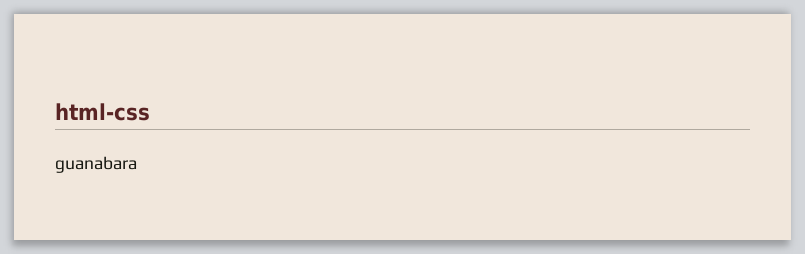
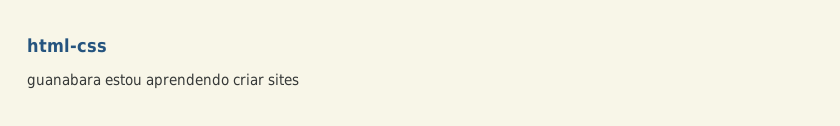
(137, 164) none -> [105,73,300,89] estou aprendendo criar sites

